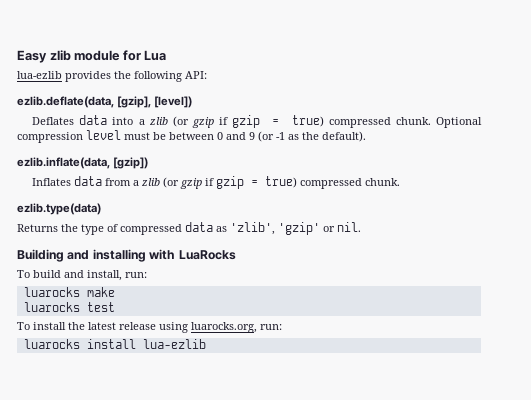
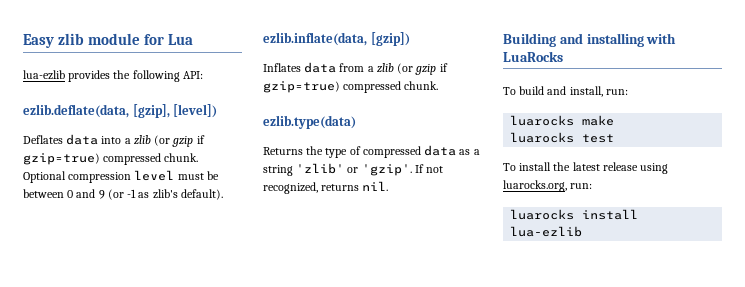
[232,115,324,128] gzip = true) -> [23,153,100,165] gzip=true)
[302,132,319,140] the -> [152,189,178,199] zlib's
[216,176,298,189] gzip = true) -> [263,81,340,93] gzip=true)
[230,222,335,235] 'zlib', 'gzip' or -> [473,149,480,155] [263,163,444,176] [263,182,360,194] a string 'zlib' or 'gzip'. If not recognized, returns

